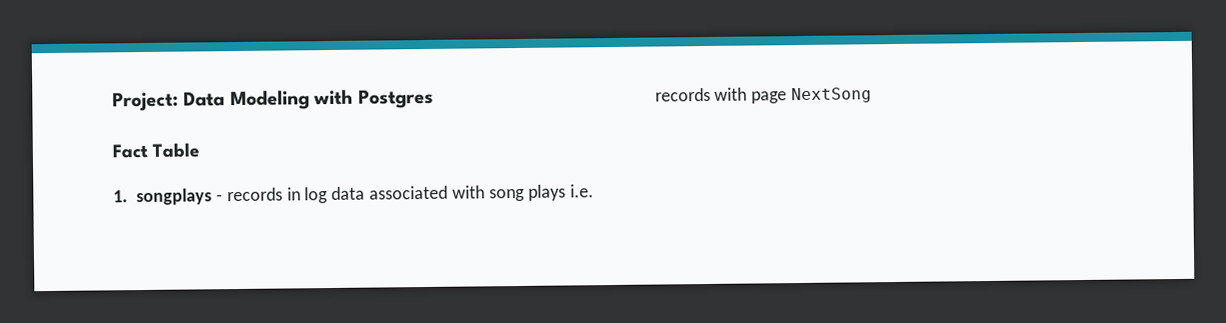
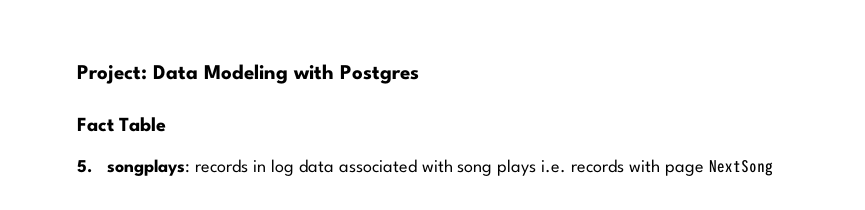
[113,188,223,206] 1. songplays - -> [77,159,191,176] 5. songplays:

